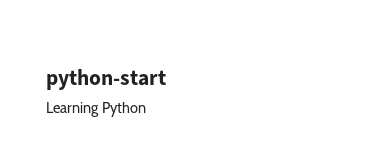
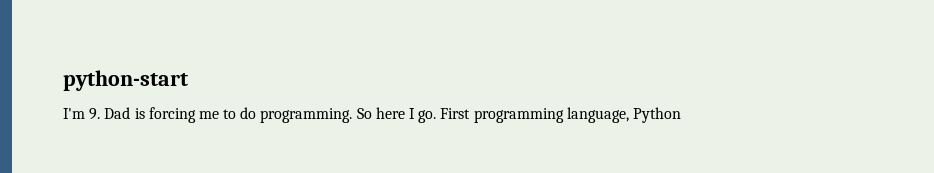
[46,102,99,117] Learning -> [63,107,629,123] I'm 9. Dad is forcing me to do programming. So here I go. First programming language,

